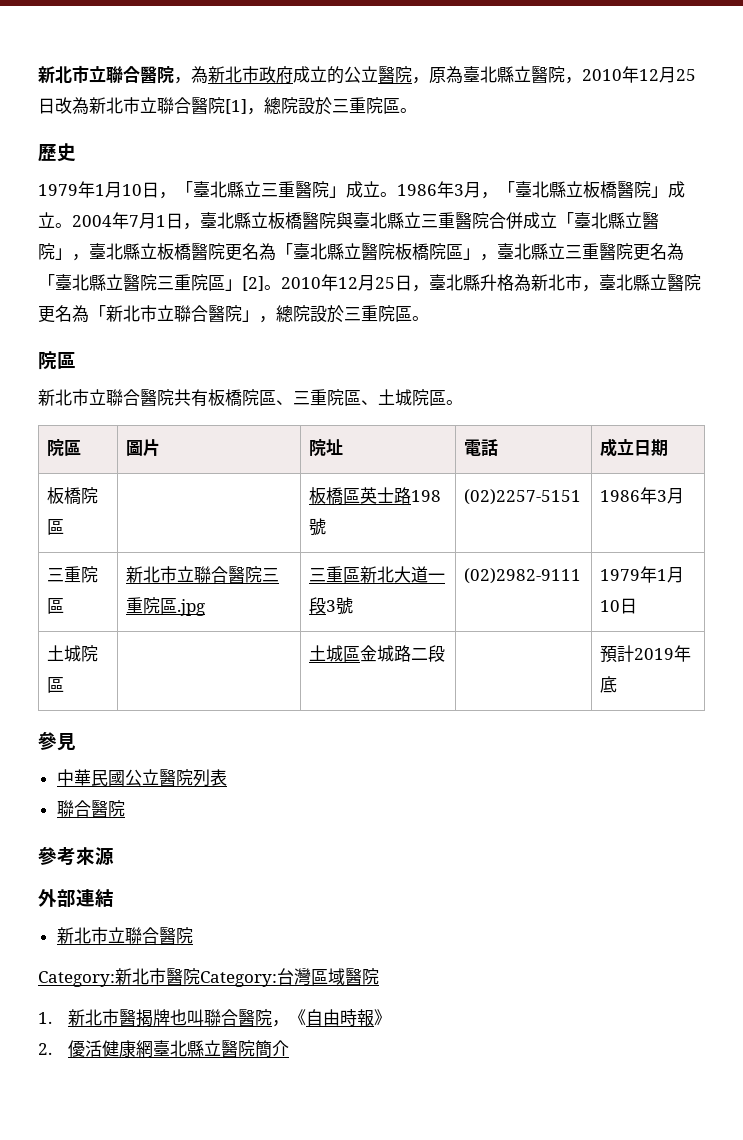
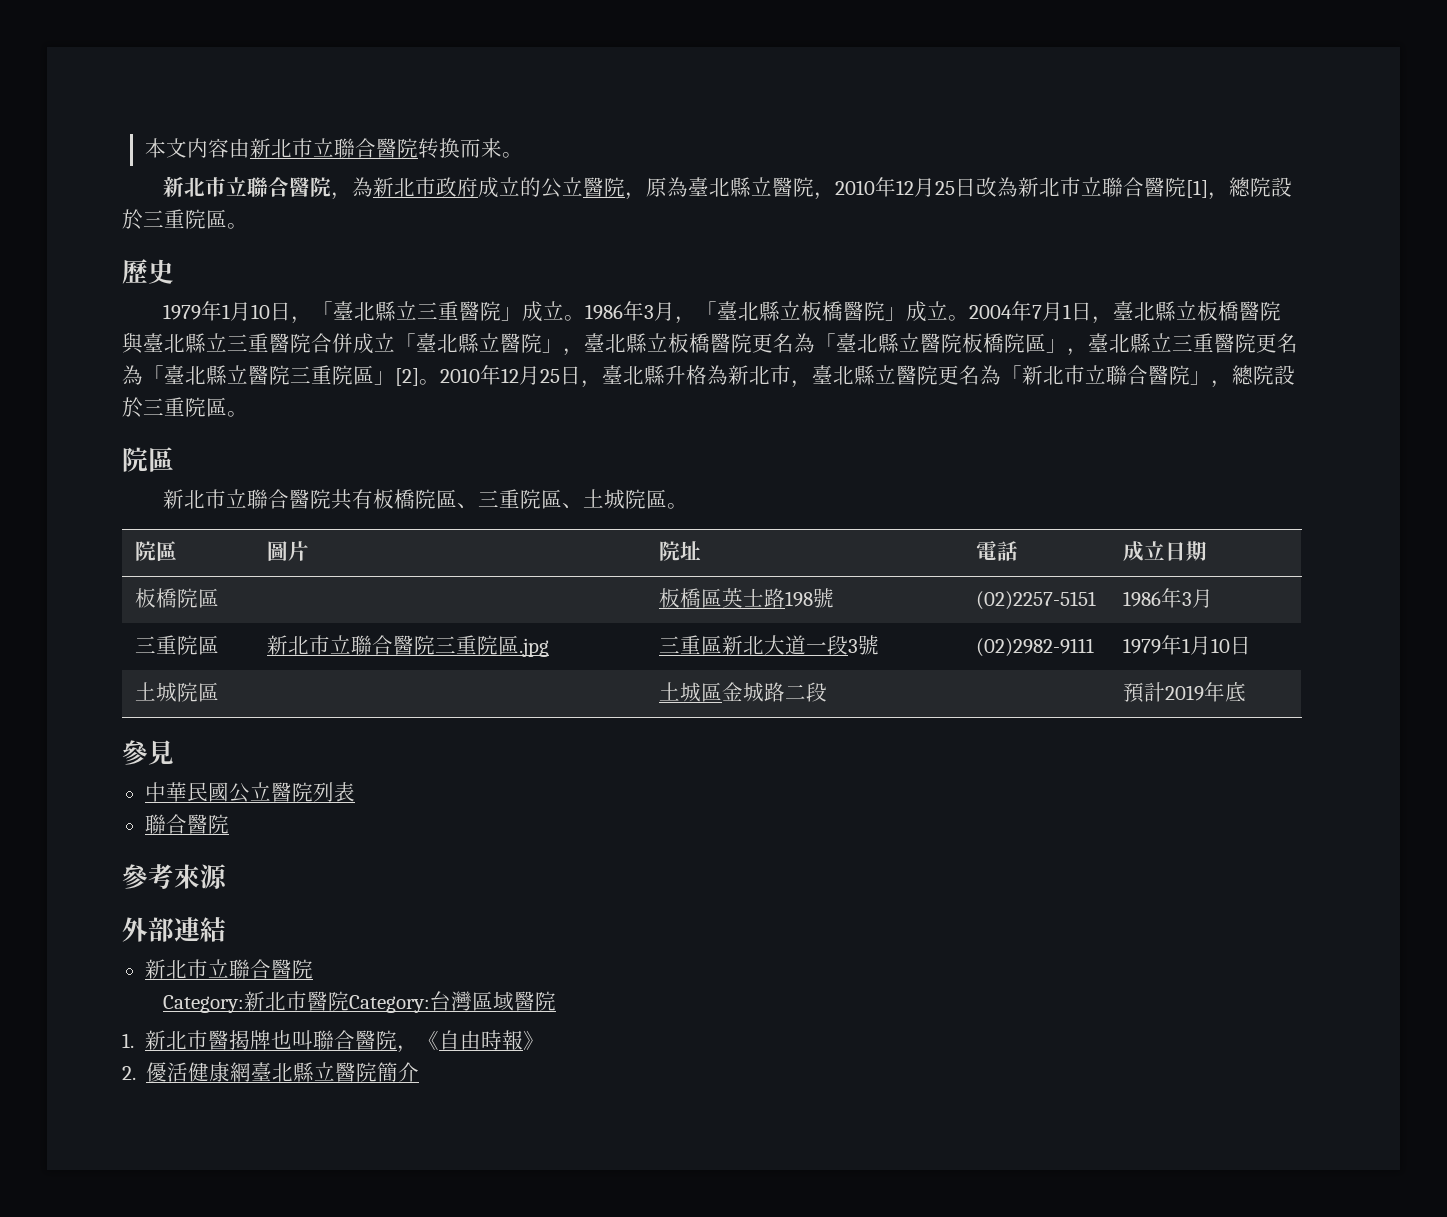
(38, 74) none -> [144,138,523,159] 本文内容由新北市立聯合醫院转换而来。 //

